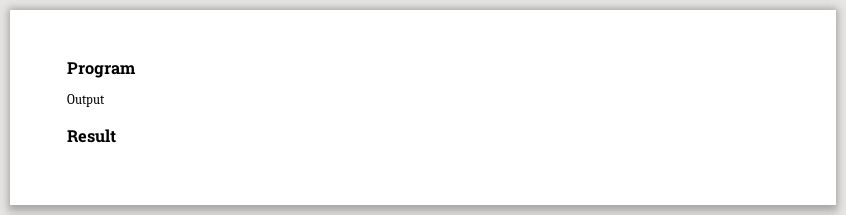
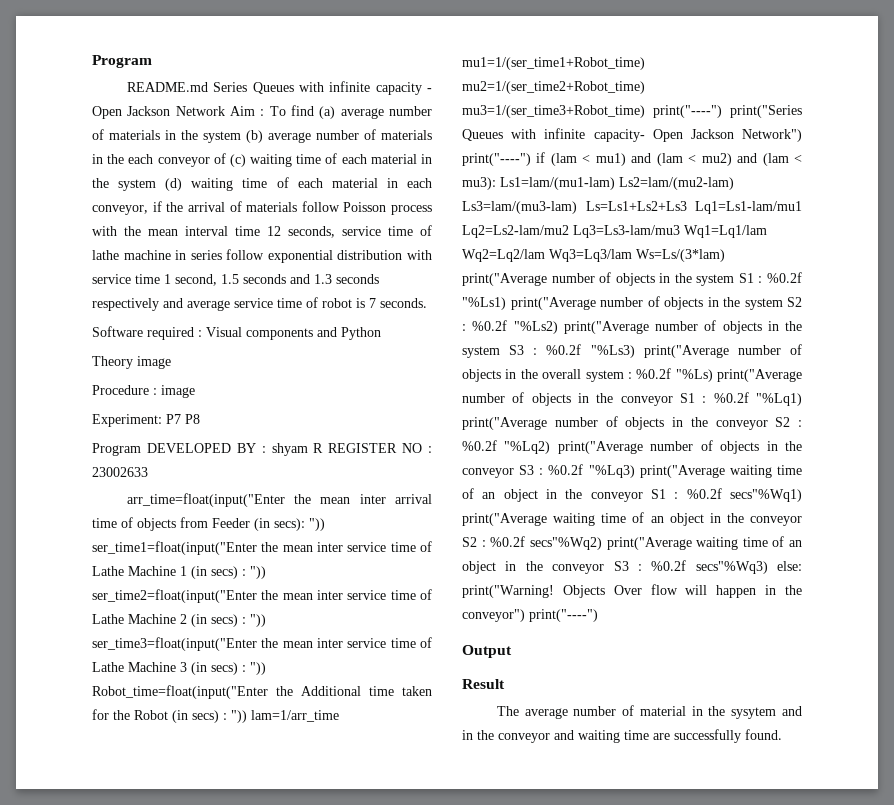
[67,94,105,107] [67,129,116,143] Output // Result -> [126,81,432,95] [92,105,433,119] [92,129,432,143] [92,153,433,167] [92,177,432,191] [92,201,432,215] [92,225,432,238] [92,249,432,263] [92,274,379,286] [92,297,427,311] [92,326,381,340] [92,356,171,369] [92,385,195,398] [92,414,200,427] [92,443,432,456] [92,467,148,477] [126,493,432,507] [92,517,325,531] [92,541,432,555] [92,566,266,579] [92,589,432,603] [92,614,266,627] [92,637,432,651] [92,662,266,675] [92,685,432,699] [92,709,339,723] [462,57,645,70] [462,81,645,94] [462,105,802,118] [462,128,802,142] [462,152,802,166] [462,177,734,190] [462,201,802,214] [462,225,767,238] [462,249,725,262] [462,272,802,286] [462,296,802,310] [462,320,802,334] [462,344,802,358] [462,368,802,382] [462,392,802,406] [462,416,802,430] [462,440,802,454] [462,464,802,478] [462,488,802,502] [462,512,802,526] [462,536,802,550] [462,560,802,574] [462,584,802,598] [462,609,598,622] [462,645,512,658] [462,679,505,689] [496,705,802,719] [462,729,782,743] README.md Series Queues with infinite capacity - Open Jackson Network Aim : To find (a) average number of materials in the system (b) average number of materials in the each conveyor of (c) waiting time of each material in the system (d) waiting time of each material in each conveyor, if the arrival of materials follow Poisson process with the mean interval time 12 seconds, service time of lathe machine in series follow exponential distribution with service time 1 second, 1.5 seconds and 1.3 seconds respectively and average service time of robot is 7 seconds. // Software required : Visual components and Python // Theory image // Procedure : image // Experiment: P7 P8 // Program DEVELOPED BY : shyam R REGISTER NO : 23002633 // arr_time=float(input("Enter the mean inter arrival time of objects from Feeder (in secs): ")) ser_time1=float(input("Enter the mean inter service time of Lathe Machine 1 (in secs) : ")) ser_time2=float(input("Enter the mean inter service time of Lathe Machine 2 (in secs) : ")) ser_time3=float(input("Enter the mean inter service time of Lathe Machine 3 (in secs) : ")) Robot_time=float(input("Enter the Additional time taken for the Robot (in secs) : ")) lam=1/arr_time mu1=1/(ser_time1+Robot_time) mu2=1/(ser_time2+Robot_time) mu3=1/(ser_time3+Robot_time) print("----") print("Series Queues with infinite capacity- Open Jackson Network") print("----") if (lam < mu1) and (lam < mu2) and (lam < mu3): Ls1=lam/(mu1-lam) Ls2=lam/(mu2-lam) Ls3=lam/(mu3-lam) Ls=Ls1+Ls2+Ls3 Lq1=Ls1-lam/mu1 Lq2=Ls2-lam/mu2 Lq3=Ls3-lam/mu3 Wq1=Lq1/lam Wq2=Lq2/lam Wq3=Lq3/lam Ws=Ls/(3*lam) print("Average number of objects in the system S1 : %0.2f "%Ls1) print("Average number of objects in the system S2 : %0.2f "%Ls2) print("Average number of objects in the system S3 : %0.2f "%Ls3) print("Average number of objects in the overall system : %0.2f "%Ls) print("Average number of objects in the conveyor S1 : %0.2f "%Lq1) print("Average number of objects in the conveyor S2 : %0.2f "%Lq2) print("Average number of objects in the conveyor S3 : %0.2f "%Lq3) print("Average waiting time of an object in the conveyor S1 : %0.2f secs"%Wq1) print("Average waiting time of an object in the conveyor S2 : %0.2f secs"%Wq2) print("Average waiting time of an object in the conveyor S3 : %0.2f secs"%Wq3) else: print("Warning! Objects Over flow will happen in the conveyor") print("----") // Output // Result // The average number of material in the sysytem and in the conveyor and waiting time are successfully found.

